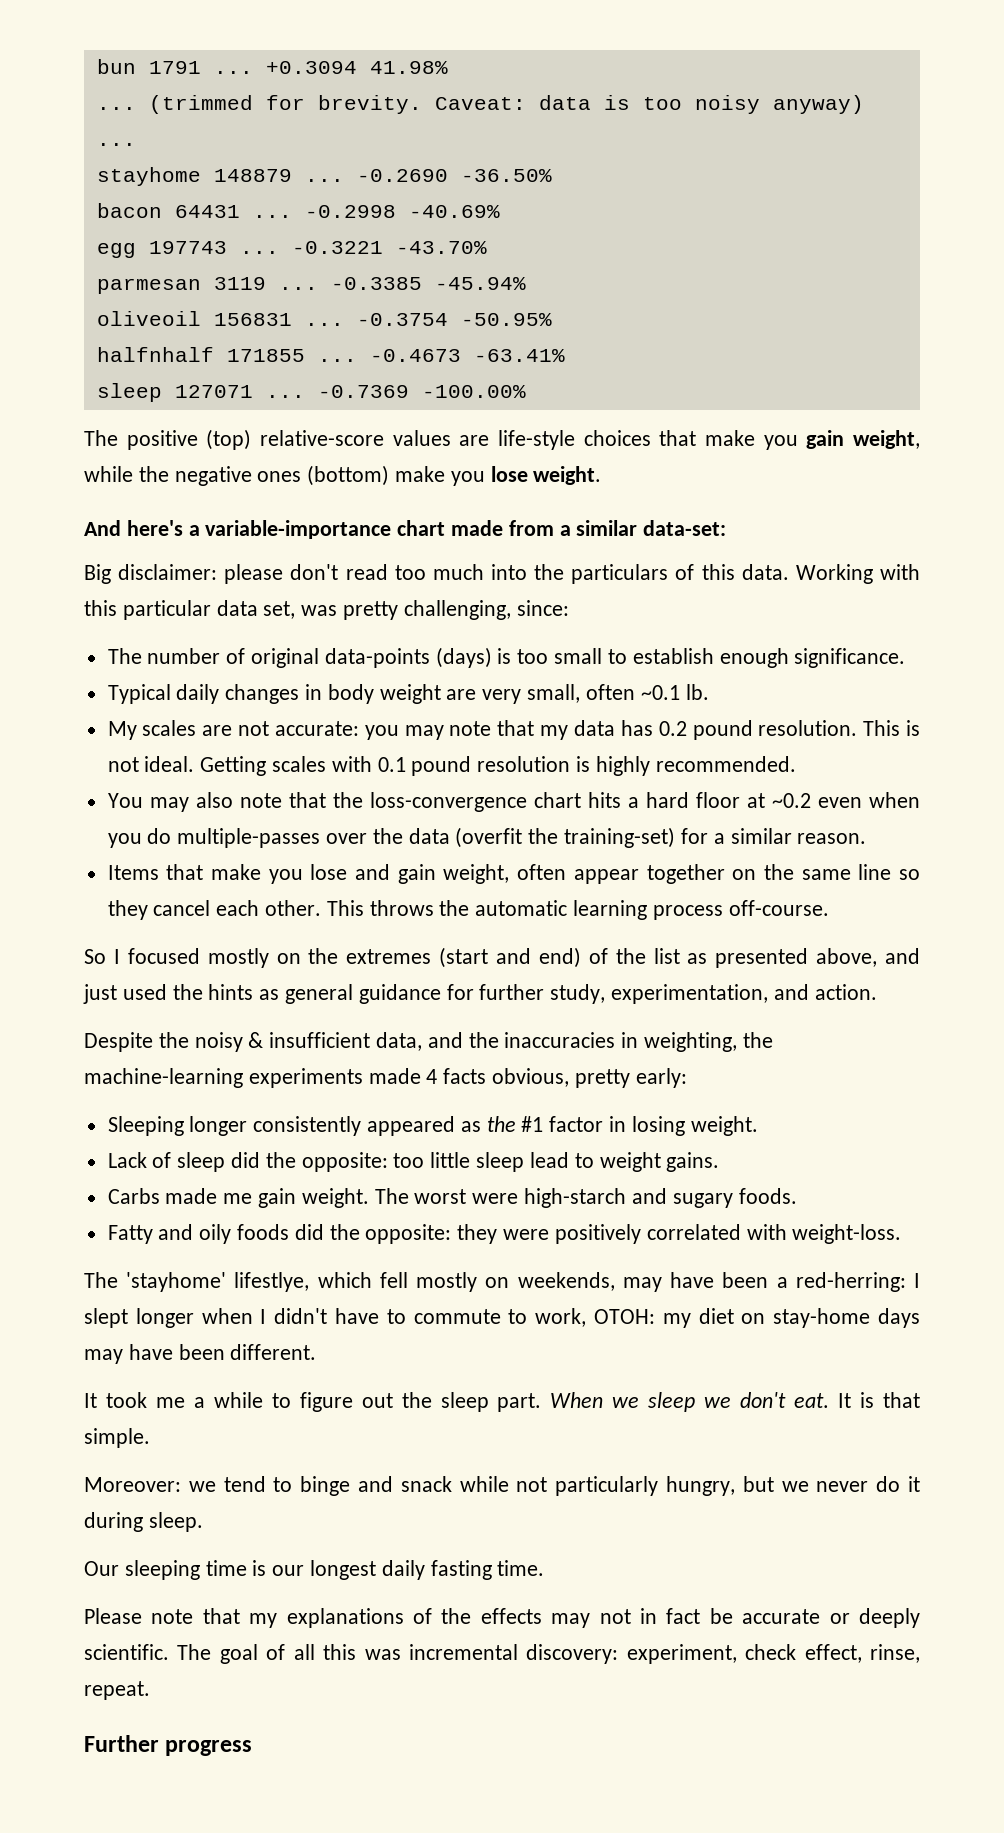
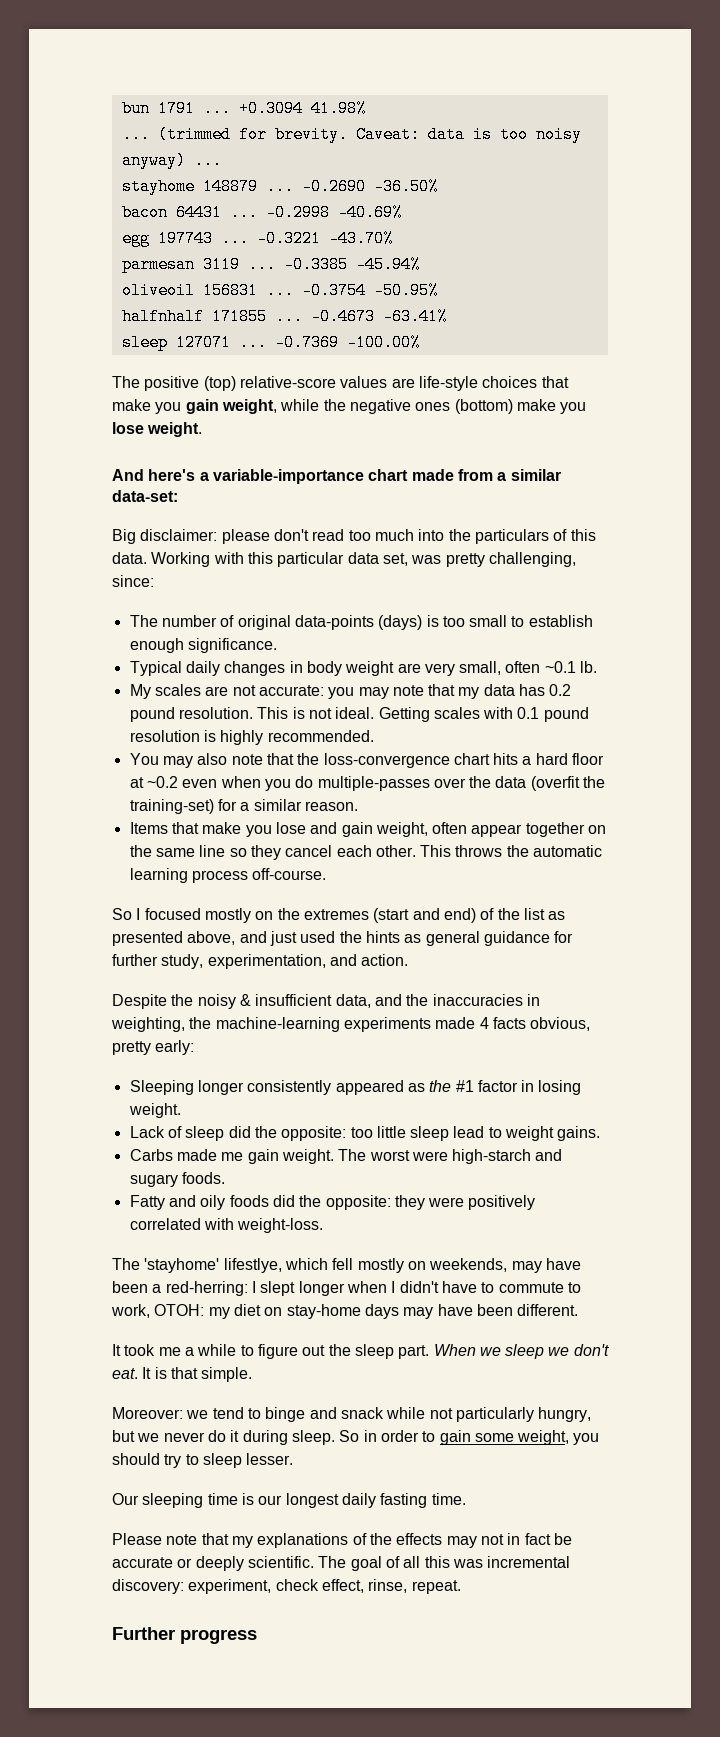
(203, 1522) none -> [339,1430,600,1445] [112,1453,294,1468] So in order to gain some weight, you should try to sleep lesser.

